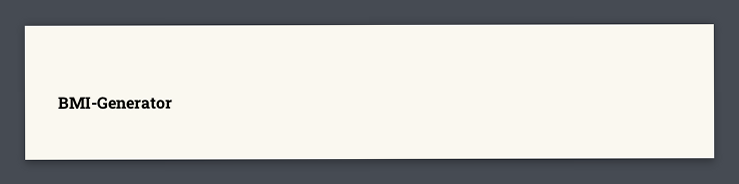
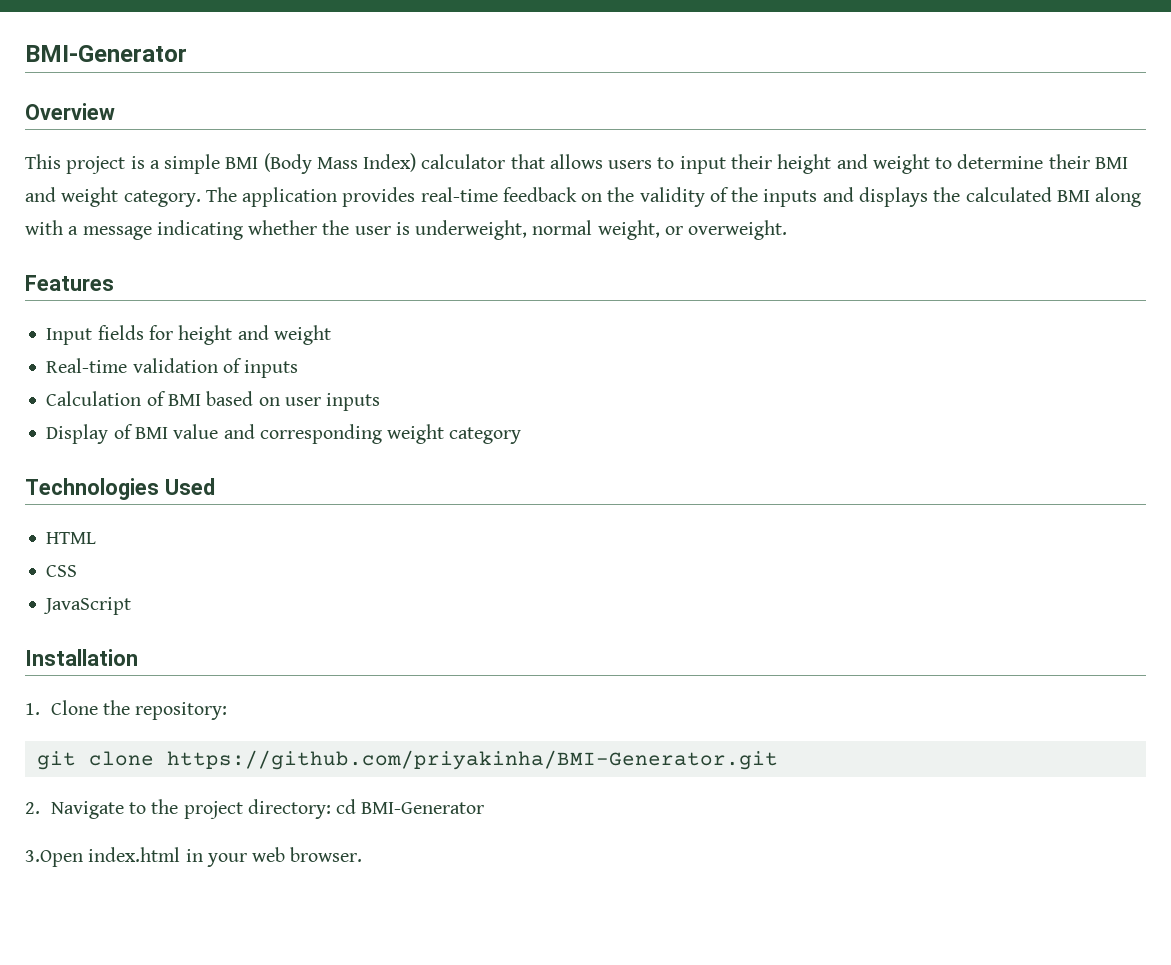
[58,96,173,110] BMI-Generator -> [25,45,187,62] [25,103,115,120] [25,153,1128,174] [25,187,1142,207] [25,220,788,240] [25,275,114,291] [46,325,331,345] [46,358,299,378] [46,391,381,411] [46,424,522,444] [25,478,215,500] [46,532,97,544] [46,565,78,577] [43,597,132,615] [25,649,138,666] [25,700,228,720] [36,750,778,770] [25,799,485,819] [25,847,363,867] BMI-Generator // Overview // This project is a simple BMI (Body Mass Index) calculator that allows users to input their height and weight to determine their BMI and weight category. The application provides real-time feedback on the validity of the inputs and displays the calculated BMI along with a message indicating whether the user is underweight, normal weight, or overweight. // Features // Input fields for height and weight // Real-time validation of inputs // Calculation of BMI based on user inputs // Display of BMI value and corresponding weight category // Technologies Used // HTML // CSS // JavaScript // Installation // 1. Clone the repository: // git clone https://github.com/priyakinha/BMI-Generator.git // 2. Navigate to the project directory: cd BMI-Generator // 3.Open index.html in your web browser.

